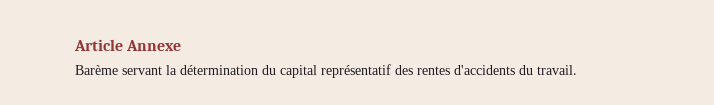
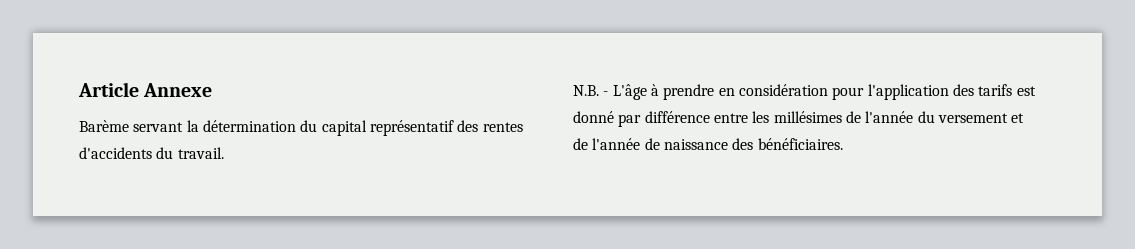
(577, 70) none -> [573,84,1036,100] [573,111,1025,127] [573,138,843,150] // N.B. - L'âge à prendre en considération pour l'application des tarifs est donné par différence entre les millésimes de l'année du versement et de l'année de naissance des bénéficiaires.

